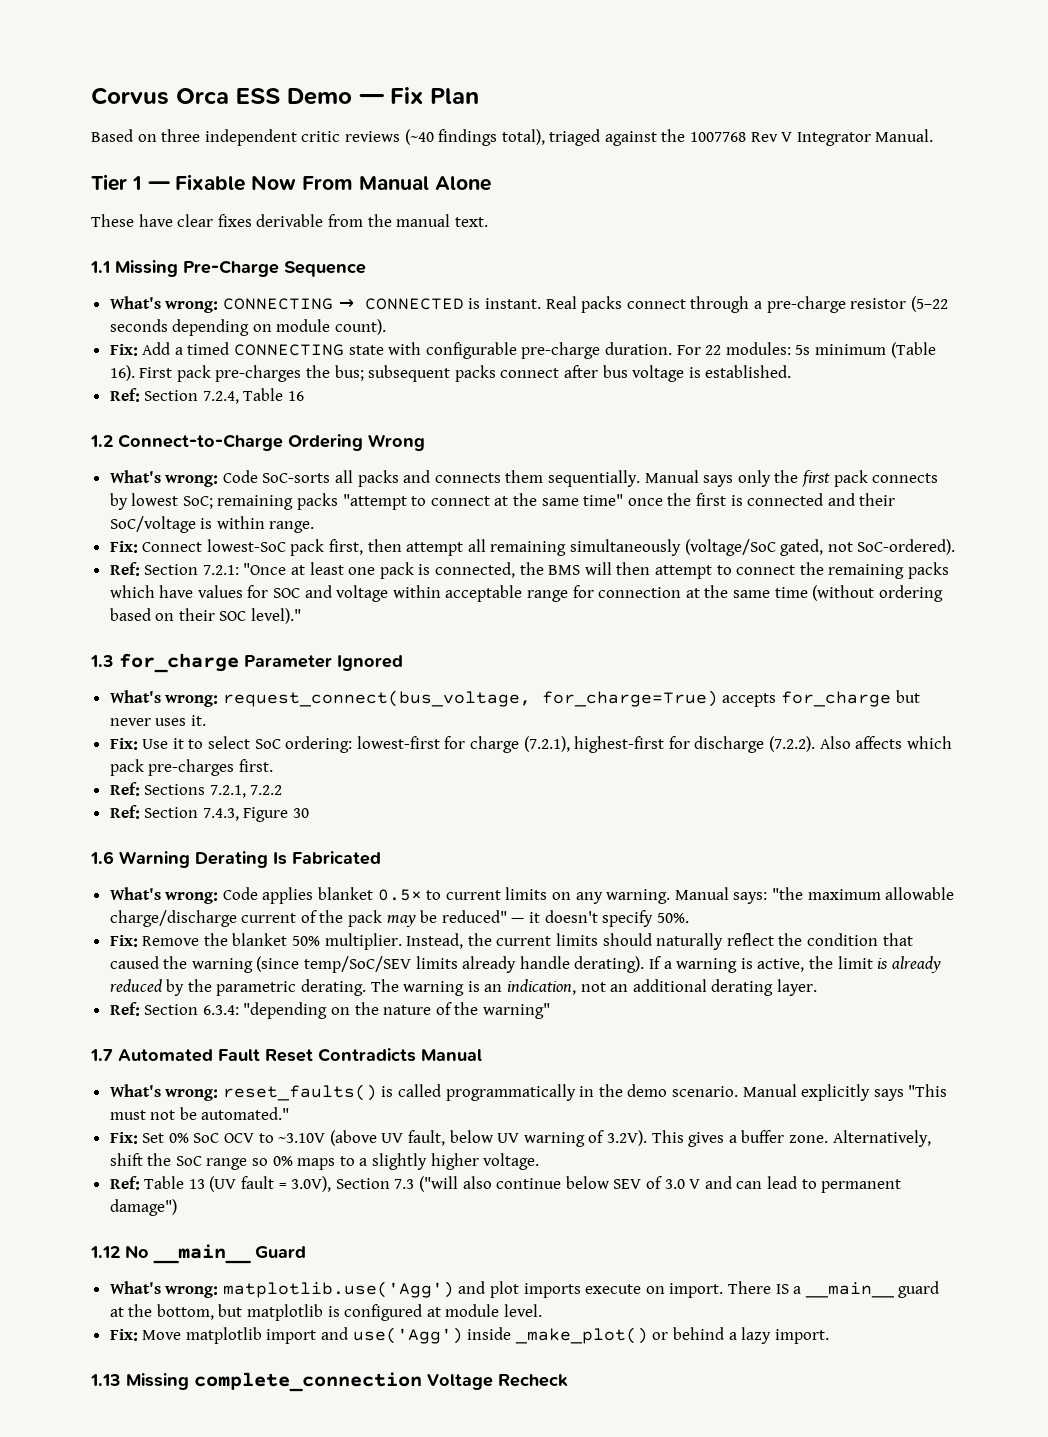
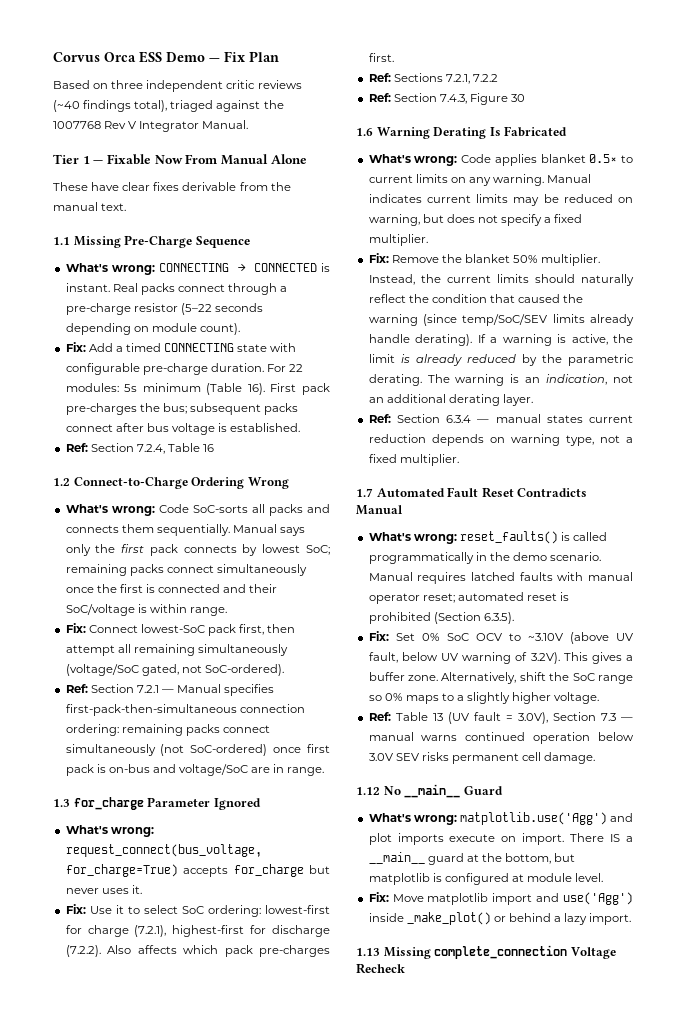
[342,493,624,510] "attempt to connect at the same time" -> [166,564,307,576] connect simultaneously
[202,562,949,579] [109,585,943,602] [109,608,302,624] 7.2.1: "Once at least one pack is connected, the BMS will then attempt to connect the remaining packs which have values for SOC and voltage within acceptable range for connection at the same time (without ordering based on their SOC level)." -> [136,684,275,696] [65,704,305,716] [65,724,270,736] [65,744,330,756] [65,764,325,776] 7.2.1 — Manual specifies first-pack-then-simultaneous connection ordering: remaining packs connect simultaneously (not SoC-ordered) once first pack is on-bus and voltage/SoC are in range.
[733,887,955,904] [109,910,689,927] says: "the maximum allowable charge/discharge current of the pack may be reduced" — it doesn't specify 50%. -> [368,194,633,206] [368,214,583,226] [368,234,428,246] indicates current limits may be reduced on warning, but does not specify a fixed multiplier.
[202,1002,551,1019] 6.3.4: "depending on the nature of the warning" -> [446,414,633,423] [368,434,633,446] [368,454,459,466] 6.3.4 — manual states current reduction depends on warning type, not a fixed multiplier.
[801,1084,948,1101] [109,1107,290,1120] explicitly says "This must not be automated." -> [417,572,633,584] [368,592,570,604] [368,612,514,624] requires latched faults with manual operator reset; automated reset is prohibited (Section 6.3.5).
[419,1176,902,1193] [109,1199,177,1216] ("will also continue below SEV of 3.0 V and can lead to permanent damage") -> [621,717,633,721] [368,732,634,744] [368,752,596,764] — manual warns continued operation below 3.0V SEV risks permanent cell damage.

